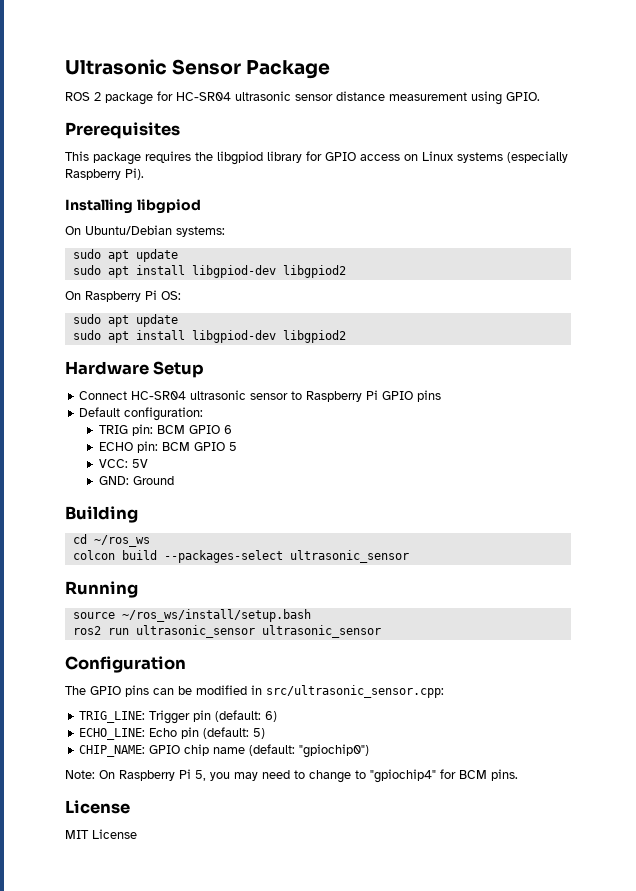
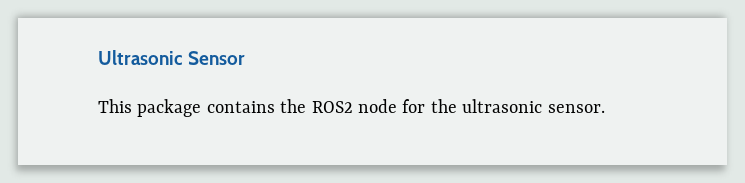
[246,60,331,79] [65,91,540,105] [65,122,180,139] [65,151,568,165] [65,168,144,180] [65,199,201,214] [65,225,225,237] [72,249,178,262] [72,265,346,278] [65,290,181,302] [72,314,178,327] [72,330,346,343] [65,361,205,378] [79,390,442,402] [79,407,204,421] [98,424,232,436] [98,441,237,453] [98,459,148,468] [98,476,174,485] [65,506,138,523] [72,534,150,547] [72,550,409,563] [65,581,138,598] [72,609,311,622] [72,625,381,638] [65,656,186,673] [65,685,444,698] [79,710,278,724] [79,727,266,740] [79,744,370,758] [65,769,518,783] [65,800,130,814] [65,829,137,839] Package // ROS 2 package for HC-SR04 ultrasonic sensor distance measurement using GPIO. // Prerequisites // This package requires the libgpiod library for GPIO access on Linux systems (especially Raspberry Pi). // Installing libgpiod // On Ubuntu/Debian systems: // sudo apt update // sudo apt install libgpiod-dev libgpiod2 // On Raspberry Pi OS: // sudo apt update // sudo apt install libgpiod-dev libgpiod2 // Hardware Setup // Connect HC-SR04 ultrasonic sensor to Raspberry Pi GPIO pins // Default configuration: // TRIG pin: BCM GPIO 6 // ECHO pin: BCM GPIO 5 // VCC: 5V // GND: Ground // Building // cd ~/ros_ws // colcon build --packages-select ultrasonic_sensor // Running // source ~/ros_ws/install/setup.bash // ros2 run ultrasonic_sensor ultrasonic_sensor // Configuration // The GPIO pins can be modified in src/ultrasonic_sensor.cpp: // TRIG_LINE: Trigger pin (default: 6) // ECHO_LINE: Echo pin (default: 5) // CHIP_NAME: GPIO chip name (default: "gpiochip0") // Note: On Raspberry Pi 5, you may need to change to "gpiochip4" for BCM pins. // License // MIT License -> [98,99,605,117] // This package contains the ROS2 node for the ultrasonic sensor.

